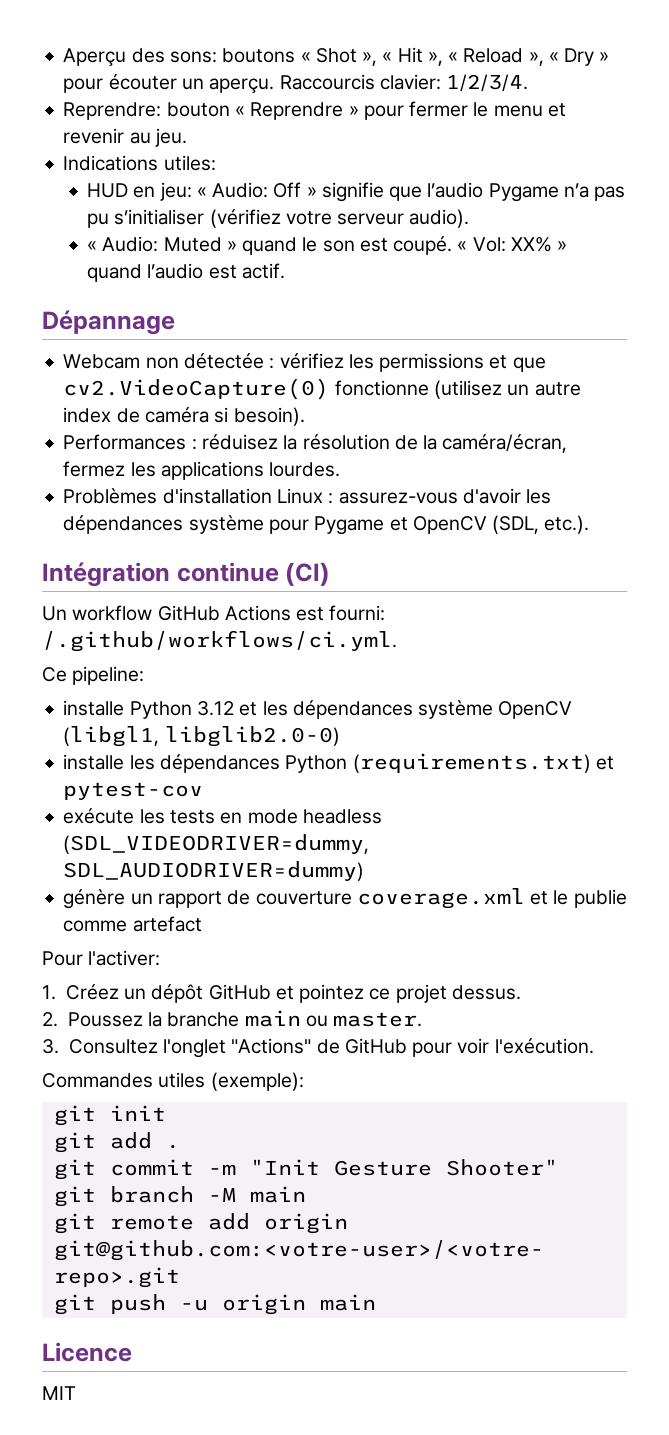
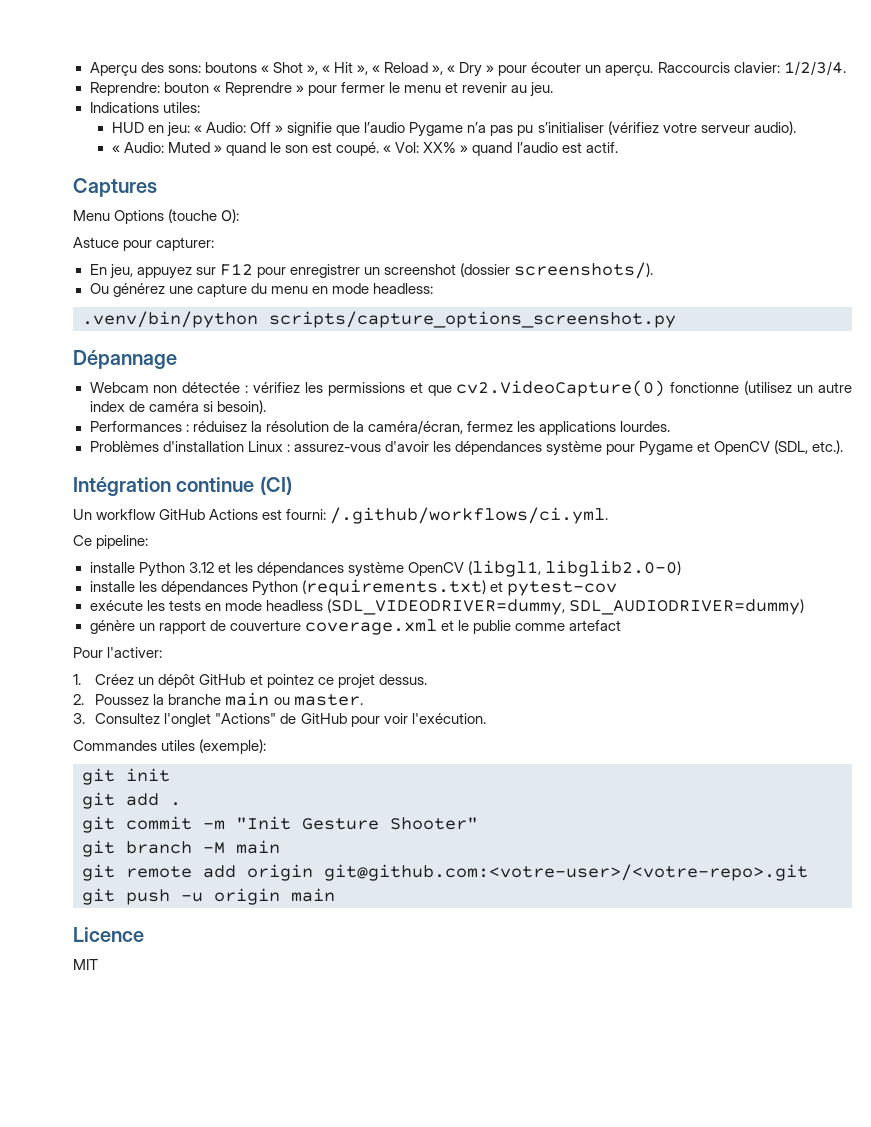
(285, 271) none -> [73,178,157,197] [73,209,240,224] [73,237,215,251] [89,262,653,279] [89,283,433,297] [82,311,676,328] // Captures // Menu Options (touche O): // Astuce pour capturer: // En jeu, appuyez sur F12 pour enregistrer un screenshot (dossier screenshots/). // Ou générez une capture du menu en mode headless: // .venv/bin/python scripts/capture_options_screenshot.py

